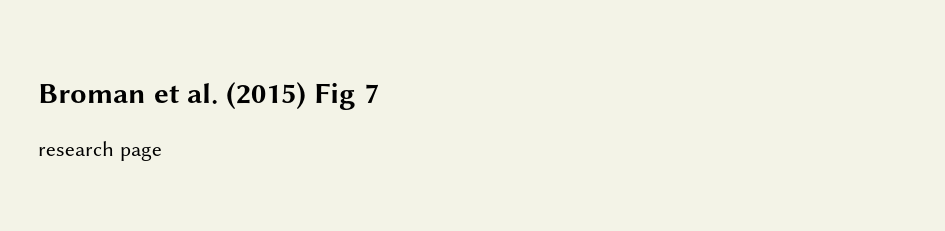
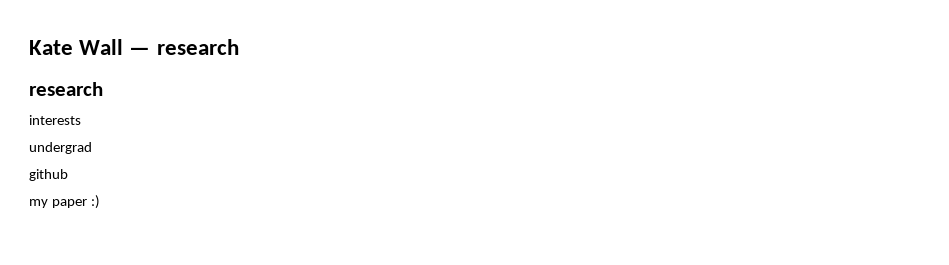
[38,82,379,110] [38,141,162,161] Broman et al. (2015) Fig 7 // research page -> [29,39,239,55] [29,82,103,96] [29,115,81,125] [29,142,92,154] [29,169,68,181] [29,195,100,209] Kate Wall — research // research // interests // undergrad // github // my paper :)

